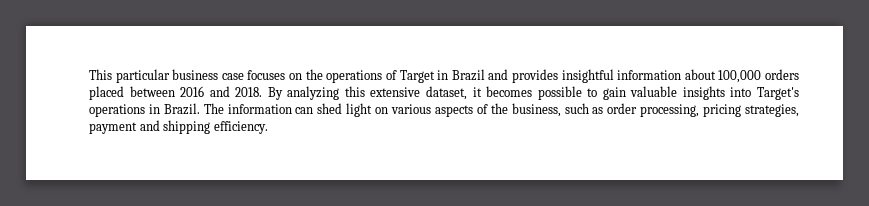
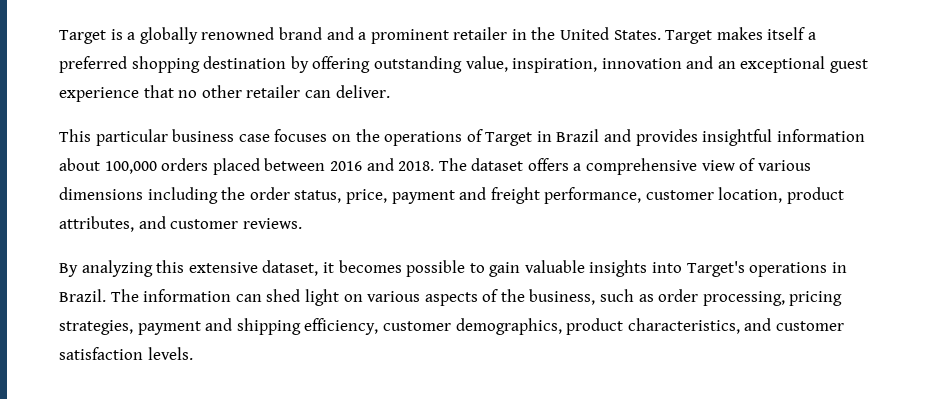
(89, 74) none -> [59,27,817,44] [59,56,869,73] [59,85,390,102] Target is a globally renowned brand and a prominent retailer in the United States. Target makes itself a preferred shopping destination by offering outstanding value, inspiration, innovation and an exceptional guest experience that no other retailer can deliver. //
(263, 92) none -> [438,158,811,175] [59,187,845,204] [59,216,302,232] The dataset offers a comprehensive view of various dimensions including the order status, price, payment and freight performance, customer location, product attributes, and customer reviews. //
[213,121,268,134] efficiency. -> [304,318,844,335] [59,347,193,360] efficiency, customer demographics, product characteristics, and customer satisfaction levels.

